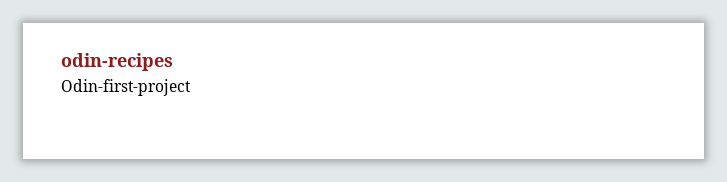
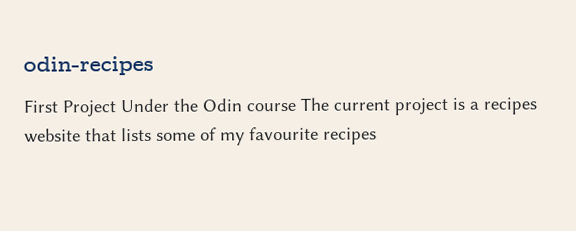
[61,79,191,96] Odin-first-project -> [23,97,537,117] [24,126,377,146] First Project Under the Odin course The current project is a recipes website that lists some of my favourite recipes

